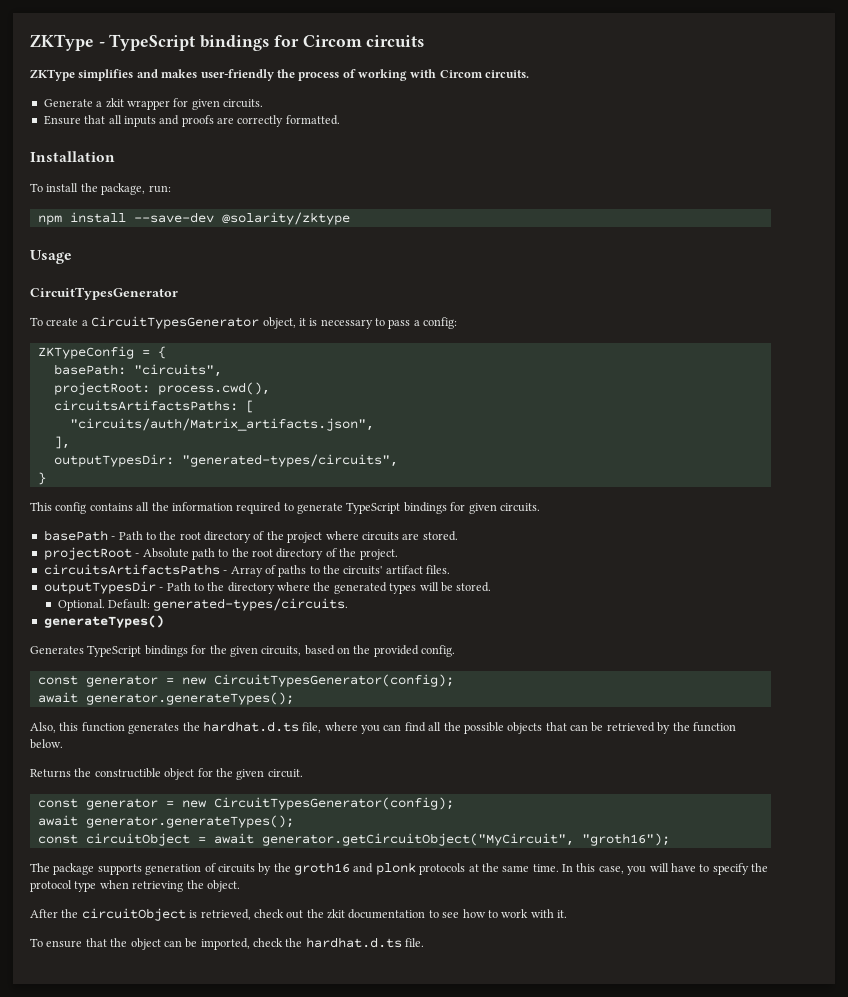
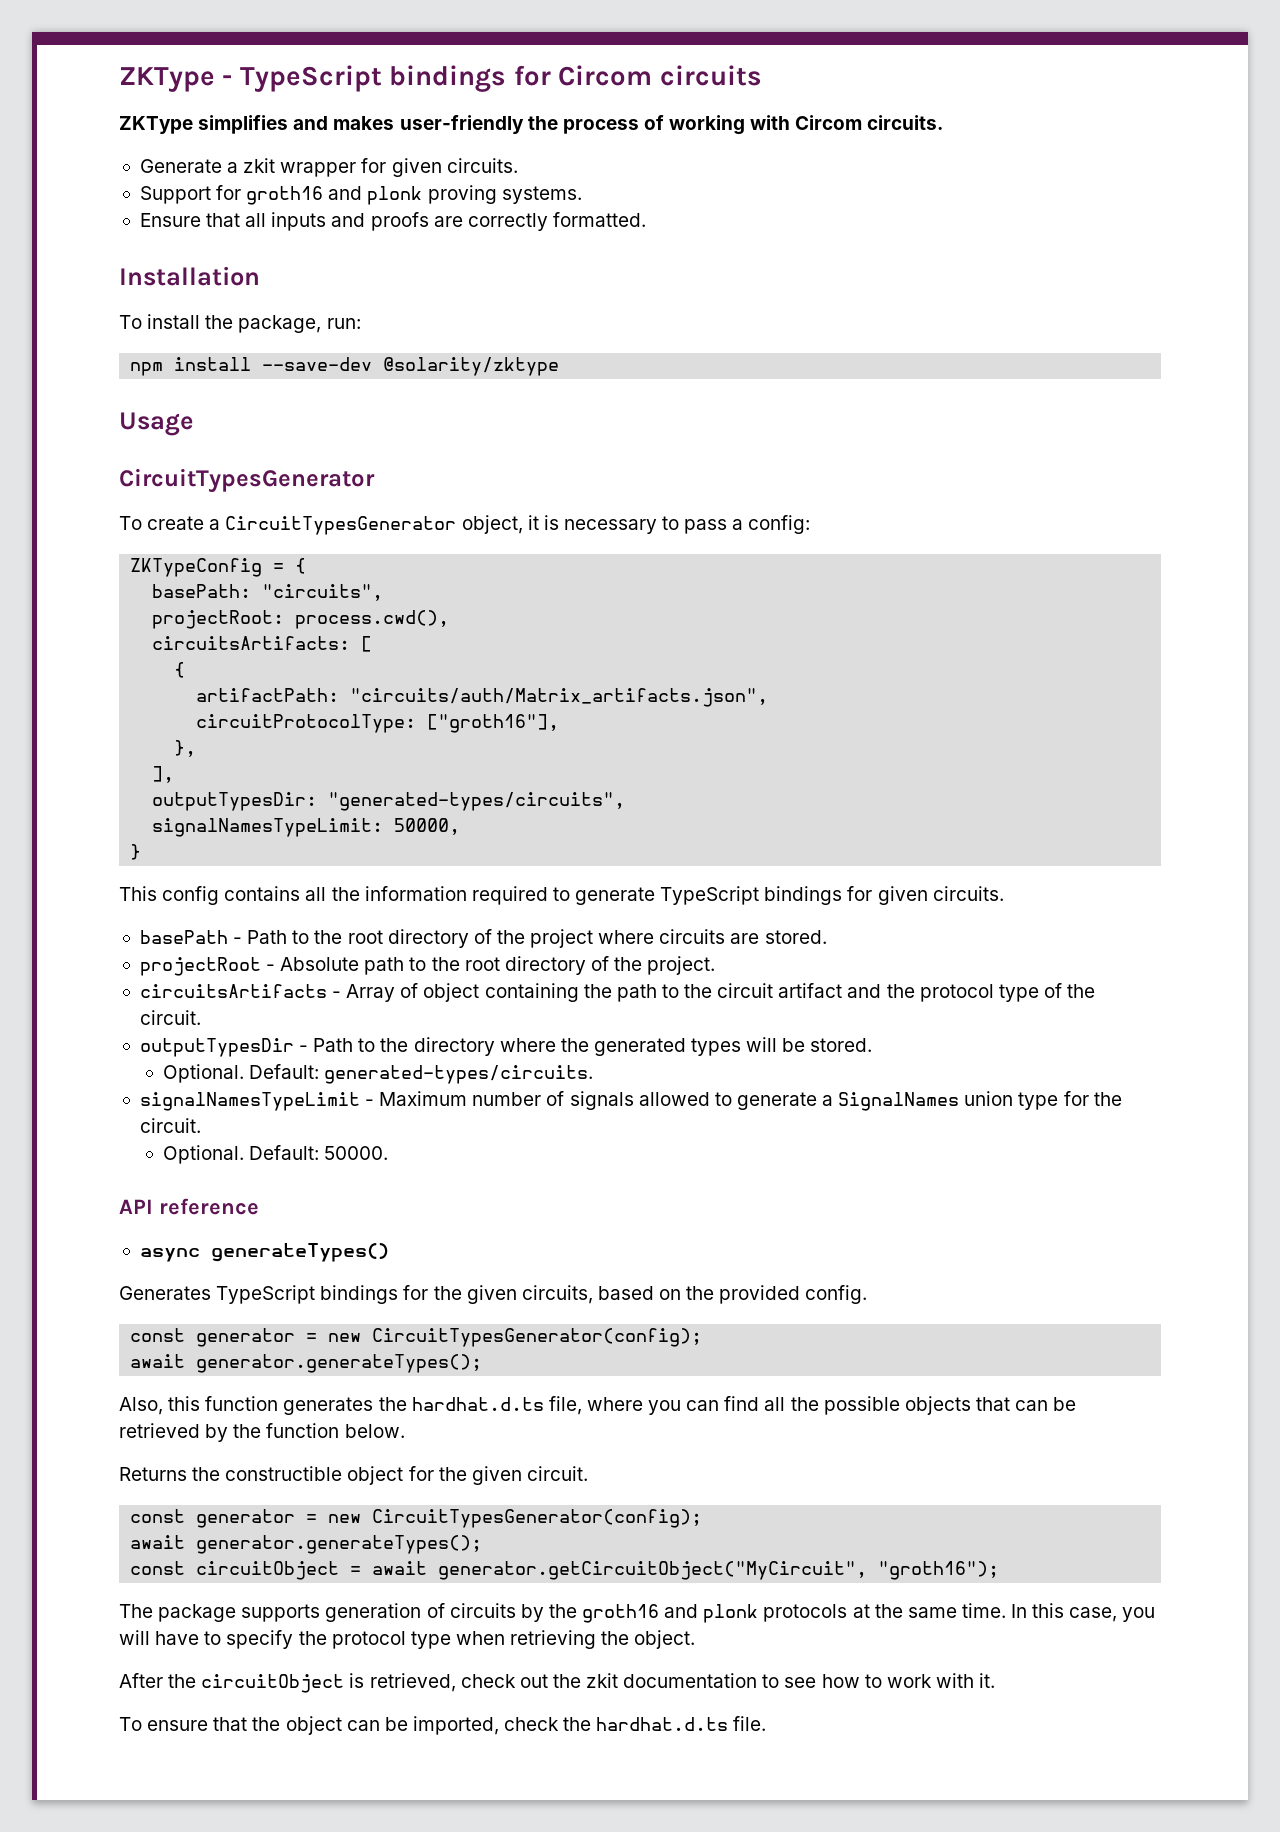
(263, 103) none -> [139,185,582,205] // Support for groth16 and plonk proving systems.
[53,400,238,411] circuitsArtifactsPaths: -> [152,636,351,650] circuitsArtifacts:
(254, 406) none -> [174,662,186,678] [196,688,340,702] { // artifactPath:
(374, 424) none -> [196,714,560,733] [174,740,197,757] // circuitProtocolType: ["groth16"], // },
(398, 460) none -> [152,818,461,837] // signalNamesTypeLimit: 50000,
[43,564,220,575] circuitsArtifactsPaths -> [139,984,327,998] circuitsArtifacts
[278,565,451,577] paths to the circuits' artifact files. -> [423,983,1096,1002] [139,1010,201,1025] object containing the path to the circuit artifact and the protocol type of the circuit.
(349, 604) none -> [139,1091,1122,1111] [139,1118,201,1133] [162,1145,389,1164] [119,1198,259,1215] [139,1248,200,1262] signalNamesTypeLimit - Maximum number of signals allowed to generate a SignalNames union type for the circuit. // Optional. Default: 50000. // API reference // async

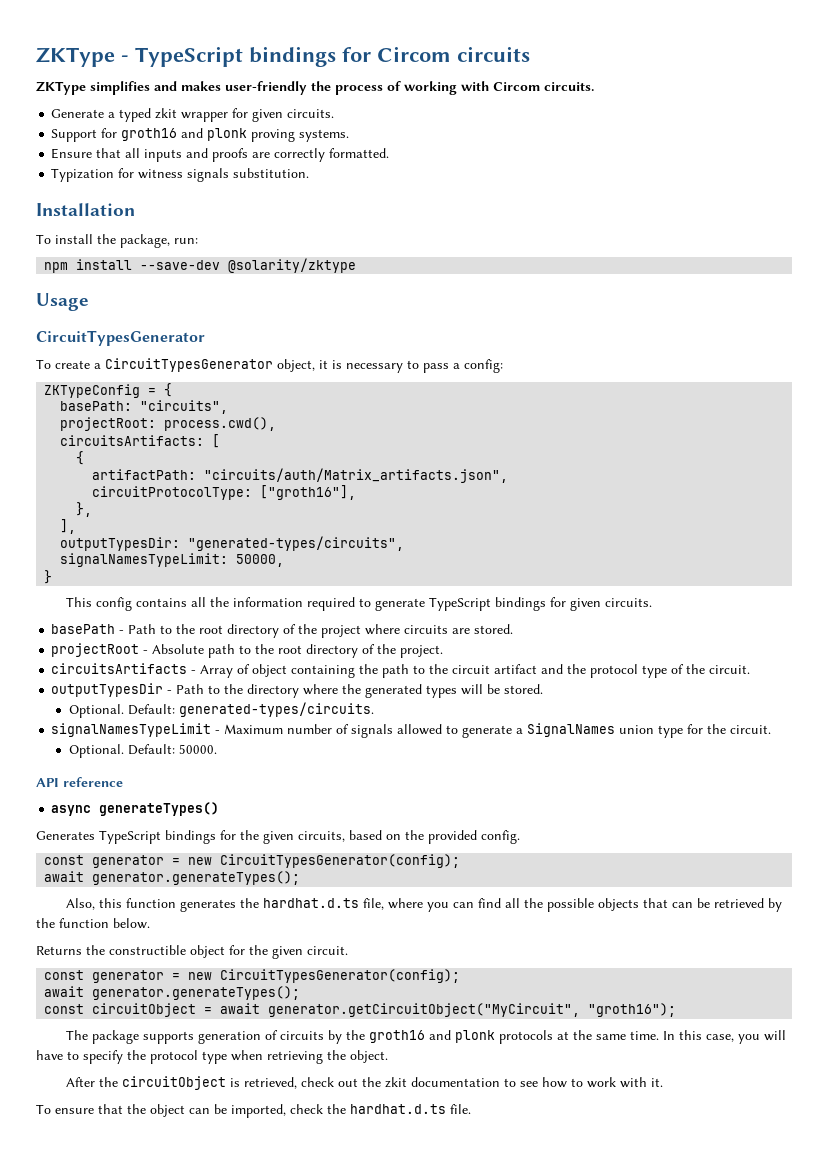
(239, 167) none -> [119,108,152,122] typed
(646, 219) none -> [51,168,310,182] // Typization for witness signals substitution.

